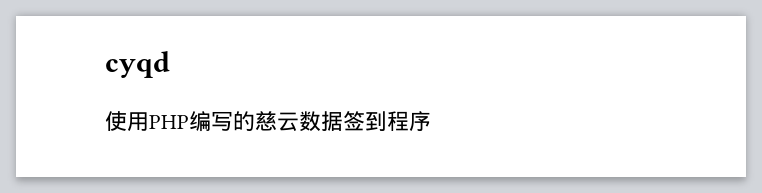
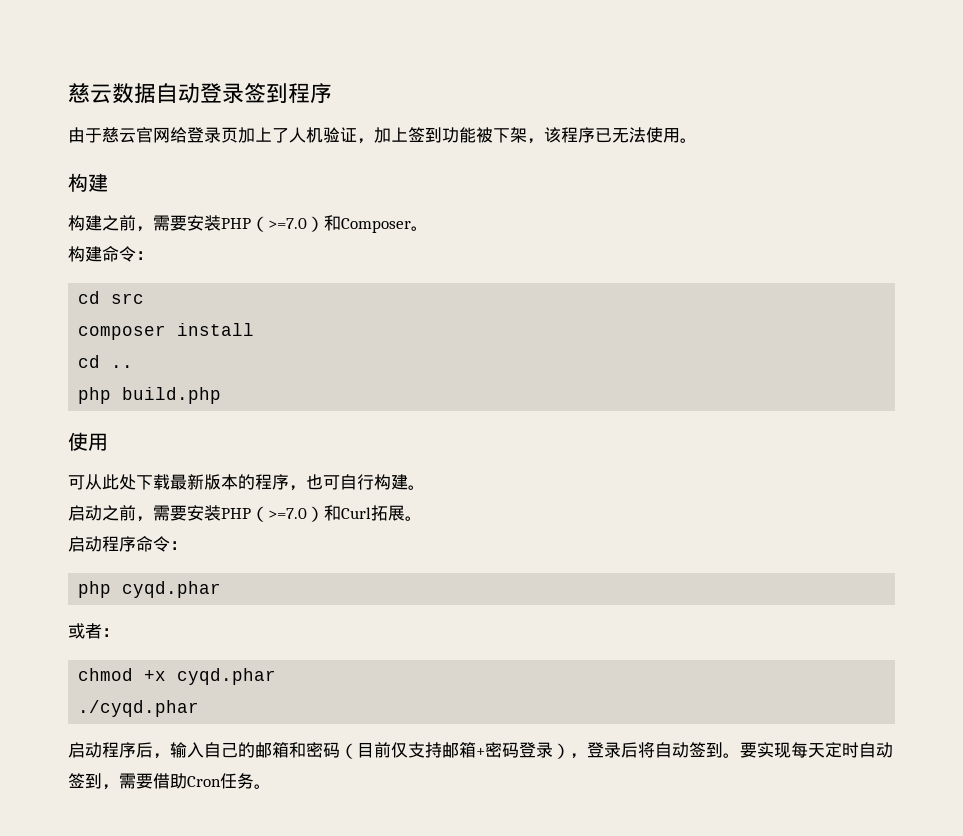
[105,51,170,78] [105,111,431,132] cyqd // 使用PHP编写的慈云数据签到程序 -> [68,83,332,104] [68,127,697,144] [68,173,108,192] [68,215,428,233] [68,246,153,262] [78,291,145,304] [78,323,255,340] [78,355,134,368] [78,387,222,404] [68,432,108,451] [68,474,425,491] [68,505,422,522] [68,536,187,552] [78,581,222,598] [68,623,119,639] [78,668,277,685] [78,700,200,717] [68,742,893,759] [68,773,271,790] 慈云数据自动登录签到程序 // 由于慈云官网给登录页加上了人机验证，加上签到功能被下架，该程序已无法使用。 // 构建 // 构建之前，需要安装PHP（>=7.0）和Composer。 // 构建命令： // cd src // composer install // cd .. // php build.php // 使用 // 可从此处下载最新版本的程序，也可自行构建。 // 启动之前，需要安装PHP（>=7.0）和Curl拓展。 // 启动程序命令： // php cyqd.phar // 或者： // chmod +x cyqd.phar // ./cyqd.phar // 启动程序后，输入自己的邮箱和密码（目前仅支持邮箱+密码登录），登录后将自动签到。要实现每天定时自动签到，需要借助Cron任务。

